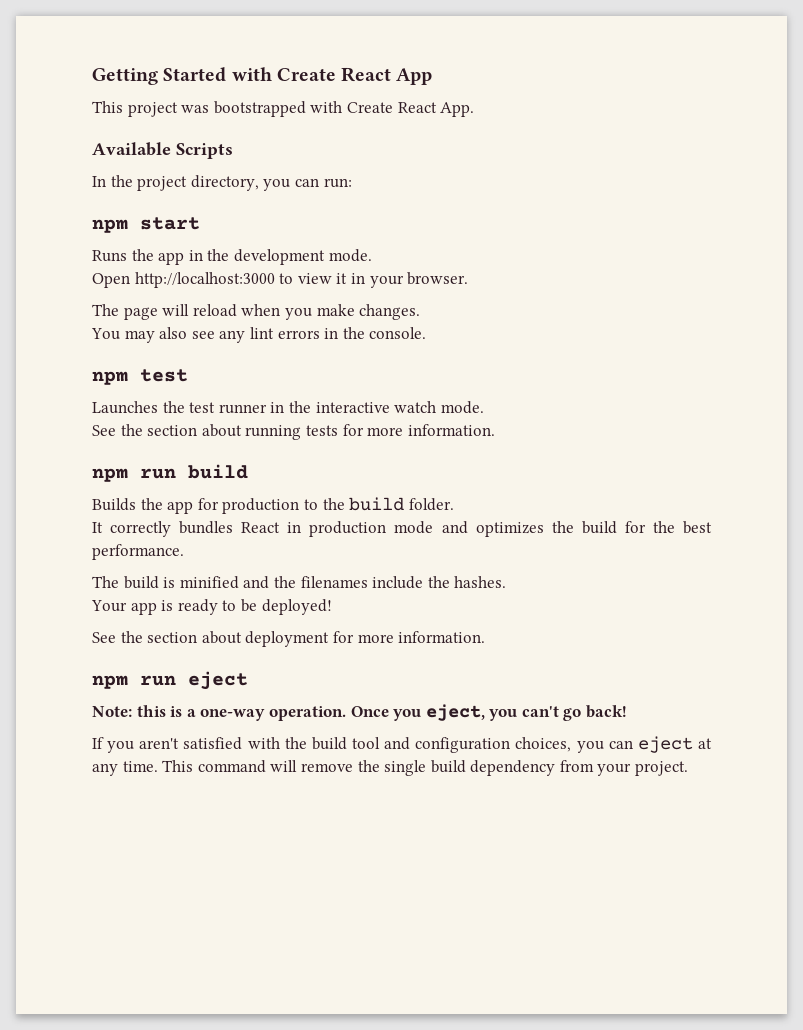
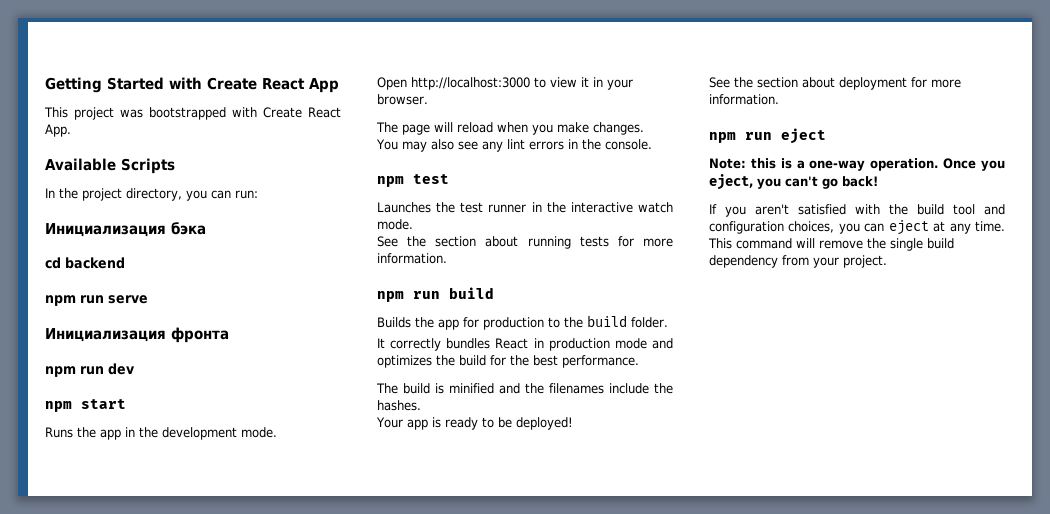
(352, 183) none -> [45,222,206,237] [45,257,125,269] [45,295,148,306] [45,327,229,343] [45,363,135,377] // Инициализация бэка // cd backend // npm run serve // Инициализация фронта // npm run dev

